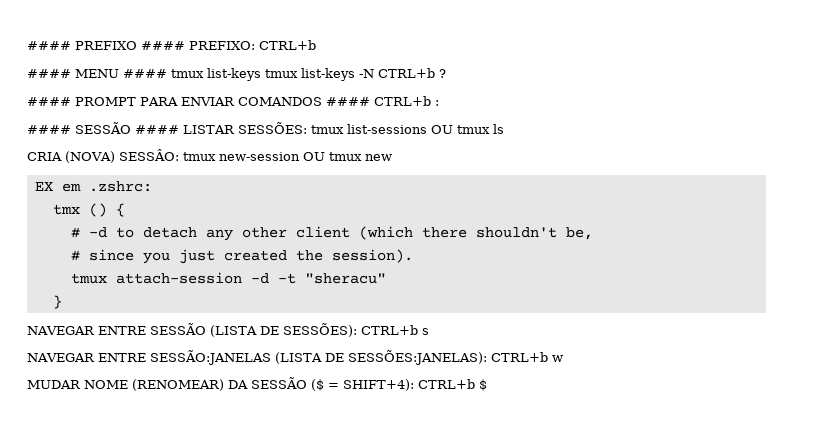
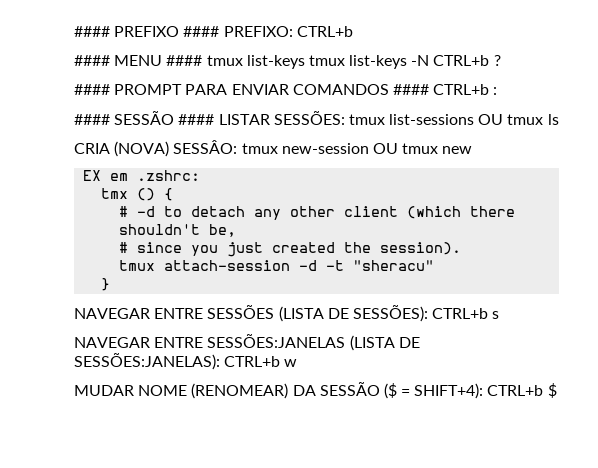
[150,323,206,335] SESSÃO -> [207,305,275,319] SESSÕES
[150,350,271,365] SESSÃO:JANELAS -> [207,334,346,348] SESSÕES:JANELAS

